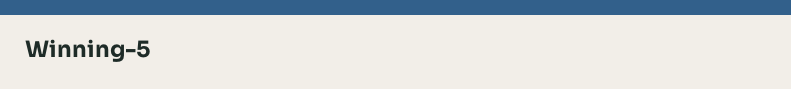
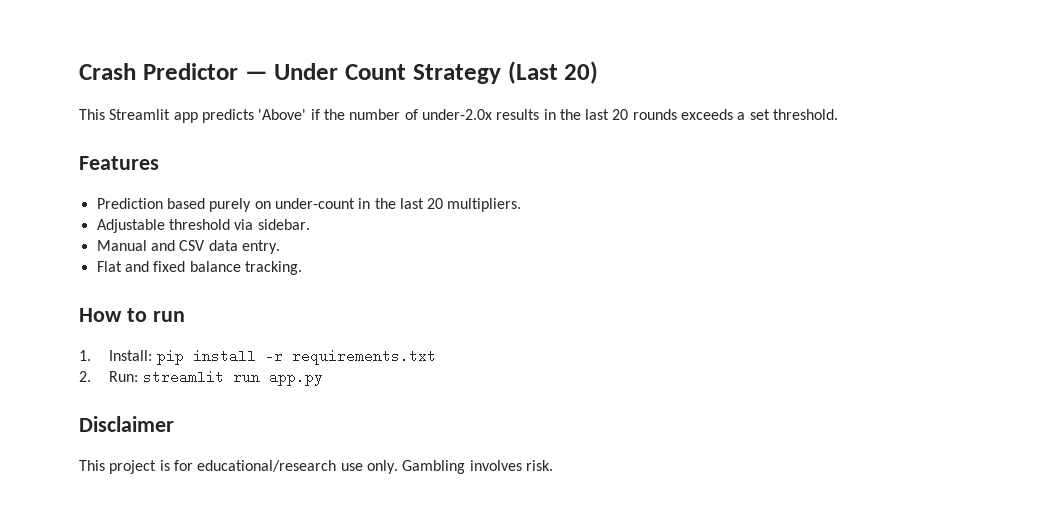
[25,39,150,62] Winning-5 -> [79,61,599,84] [79,109,839,123] [79,156,159,170] [96,198,522,212] [96,219,310,233] [96,240,280,254] [96,261,302,275] [79,308,185,322] [79,349,436,365] [79,370,323,386] [79,416,174,432] [79,460,553,474] Crash Predictor — Under Count Strategy (Last 20) // This Streamlit app predicts 'Above' if the number of under-2.0x results in the last 20 rounds exceeds a set threshold. // Features // Prediction based purely on under-count in the last 20 multipliers. // Adjustable threshold via sidebar. // Manual and CSV data entry. // Flat and fixed balance tracking. // How to run // 1. Install: pip install -r requirements.txt // 2. Run: streamlit run app.py // Disclaimer // This project is for educational/research use only. Gambling involves risk.

